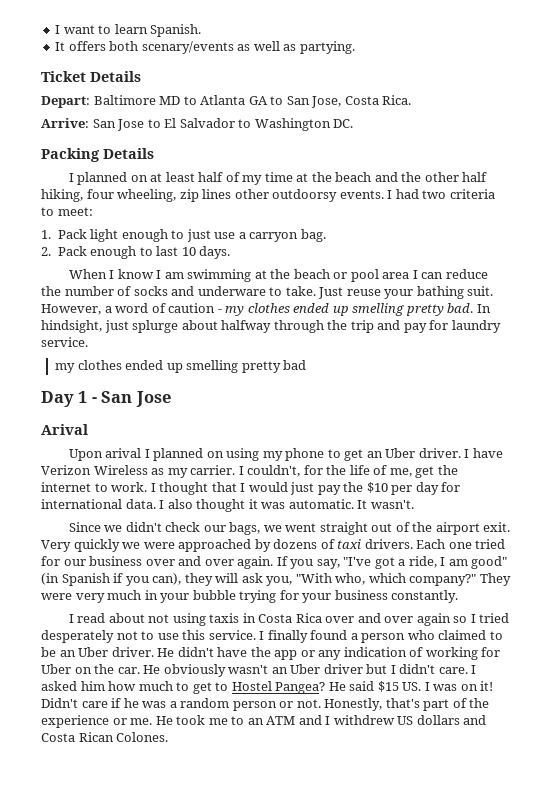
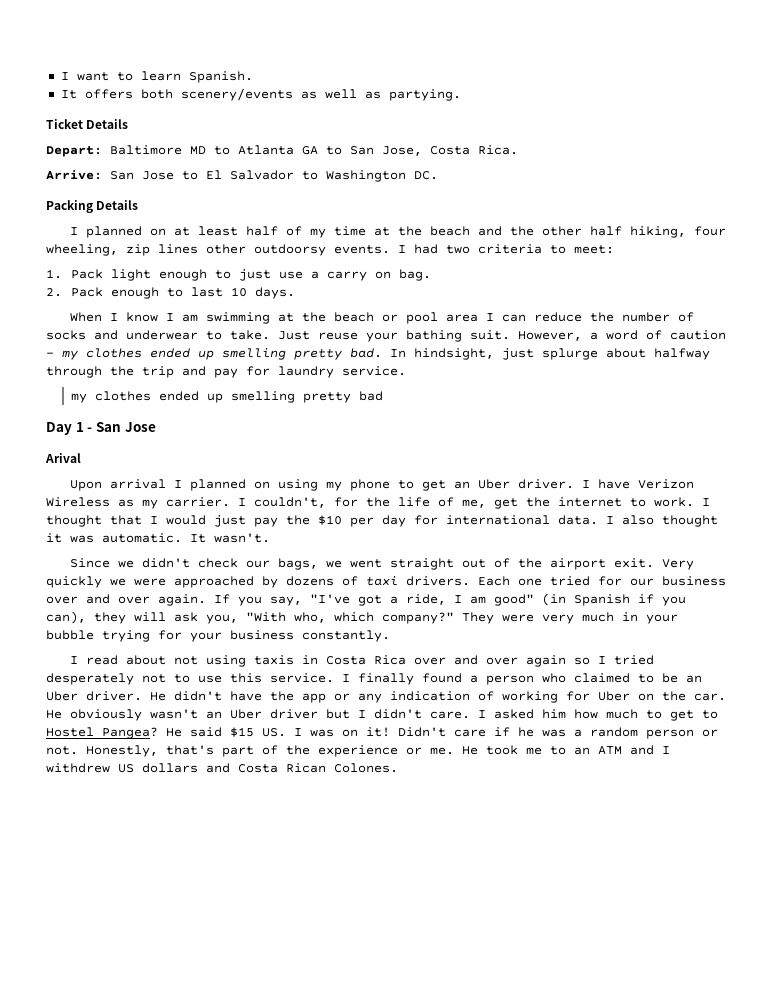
[141,41,234,54] scenary/events -> [180,88,293,101] scenery/events
[249,232,299,242] carryon -> [327,271,392,281] carry on
[197,286,266,296] underware -> [126,330,198,340] underwear
[105,448,142,458] arival -> [109,479,166,489] arrival

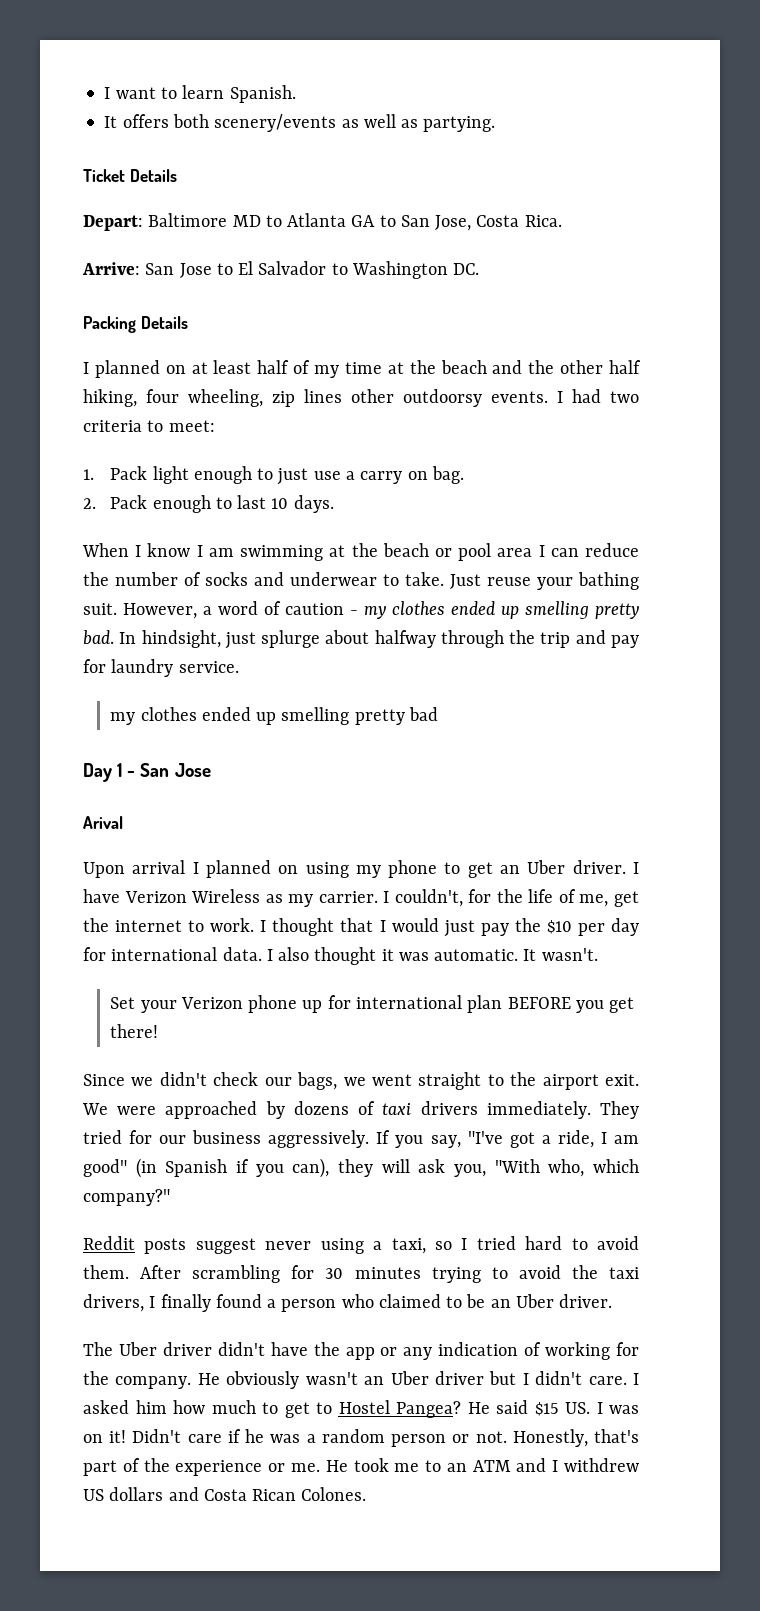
(270, 538) none -> [110,995,635,1013] [110,1024,159,1038] // Set your Verizon phone up for international plan BEFORE you get there!
[461,558,510,568] out of -> [487,1074,504,1086] to
[661,559,694,570] [46,576,126,588] Very quickly we -> [82,1103,108,1115] We
[406,576,542,586] drivers. Each one -> [420,1101,639,1119] drivers immediately. They
[46,594,206,606] over and over again. -> [268,1130,370,1148] aggressively.
[462,612,678,624] [46,630,390,642] [69,655,654,667] [46,673,334,685] They were very much in your bubble trying for your business constantly. // I read about not using taxis in Costa Rica over and over again so I tried desperately not to use this service. -> [83,1236,640,1254] [83,1265,640,1283] [83,1294,144,1312] // Reddit posts suggest never using a taxi, so I tried hard to avoid them. After scrambling for 30 minutes trying to avoid the taxi drivers,
[150,692,166,701] He -> [83,1342,212,1356] // The Uber driver
[598,691,726,701] Uber on the car. -> [83,1371,192,1389] the company.

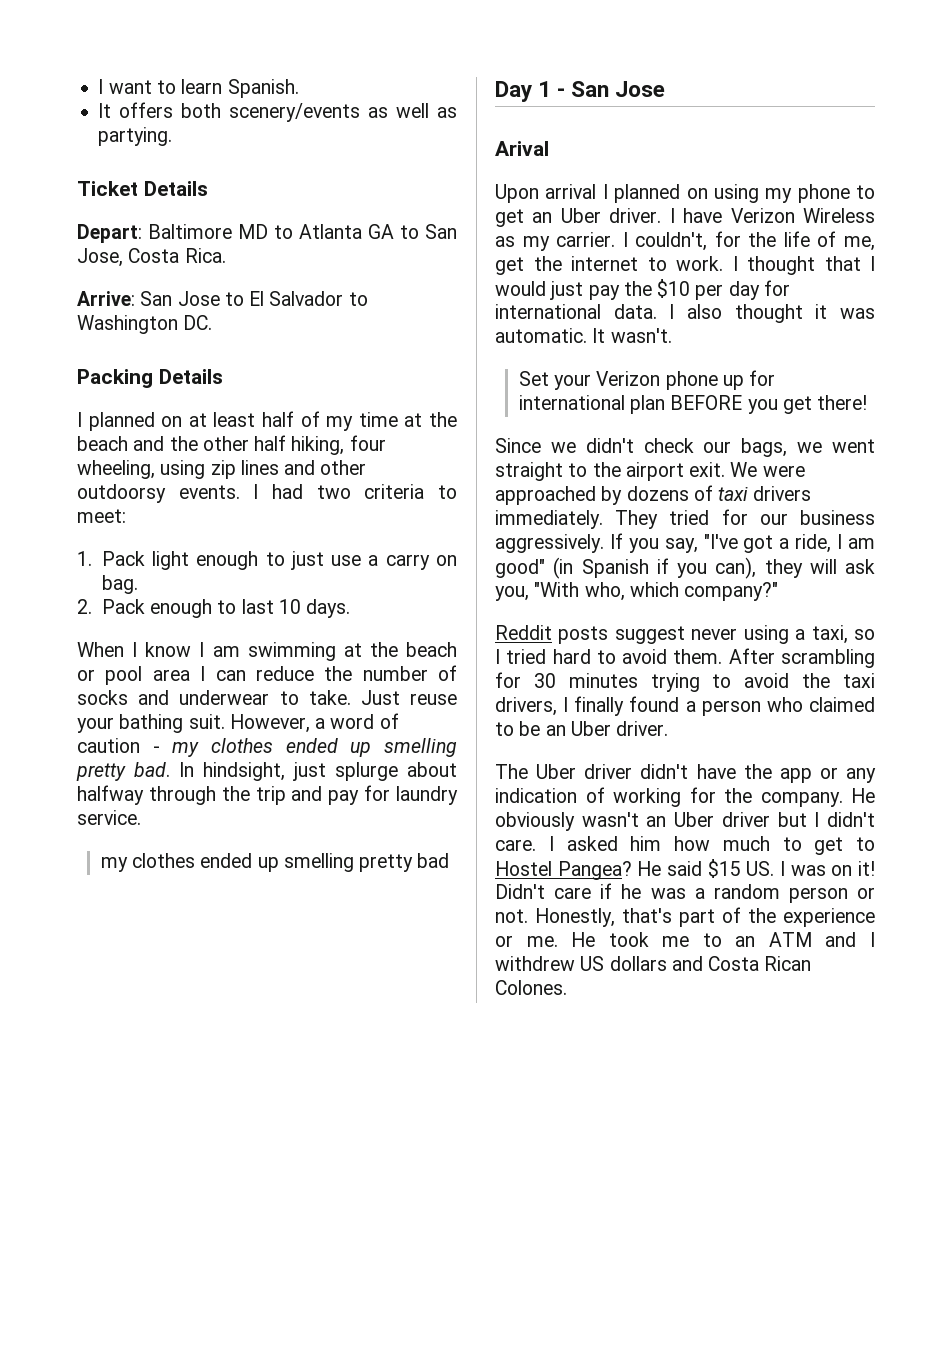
(263, 398) none -> [160,460,206,479] using
(342, 396) none -> [284,460,316,475] and

